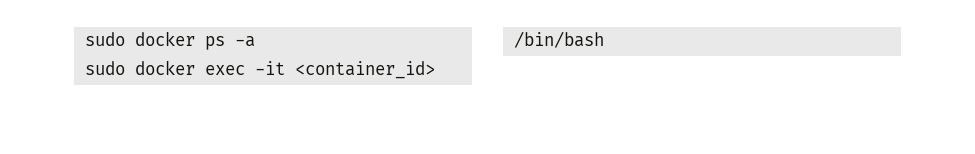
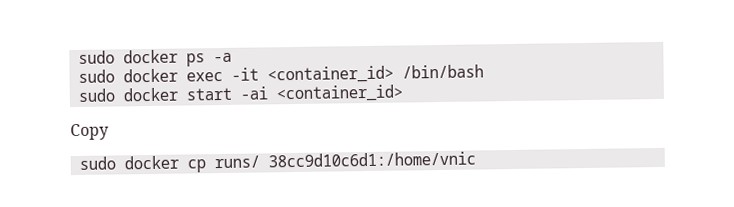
(605, 39) none -> [78,84,404,103] [70,123,109,141] [79,151,477,173] // sudo docker start -ai <container_id> // Copy // sudo docker cp runs/ 38cc9d10c6d1:/home/vnic

